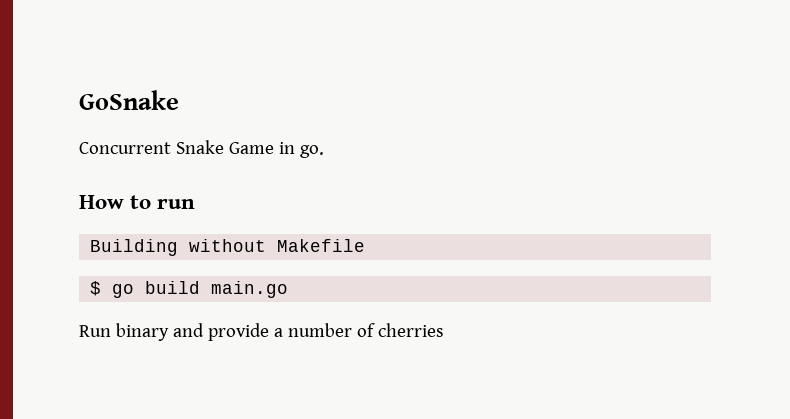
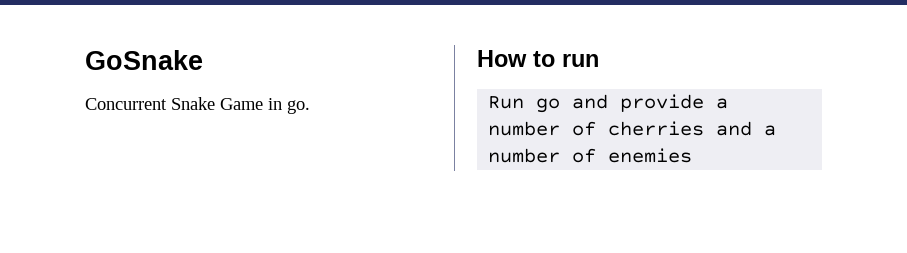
[90,239,366,256] [90,281,289,298] [79,323,169,341] Building without Makefile // $ go build main.go // Run binary -> [488,96,561,113] Run go
(444, 330) none -> [716,121,777,136] [488,148,693,163] and a number of enemies

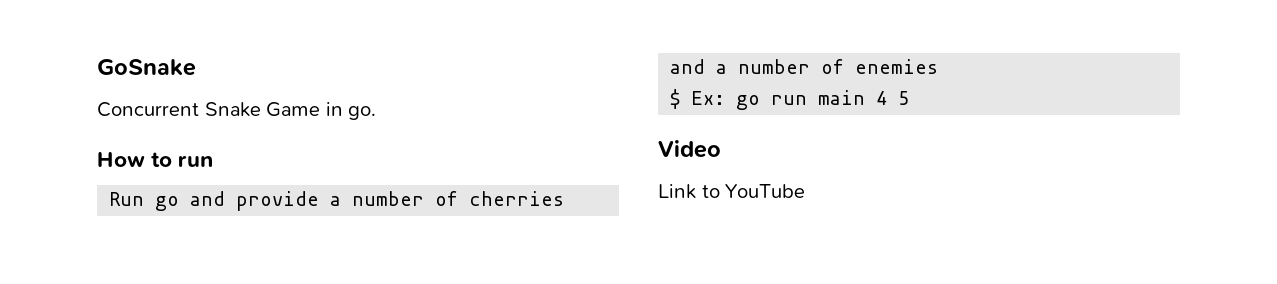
(693, 155) none -> [670,89,910,110] [658,140,721,158] [658,184,806,199] // $ Ex: go run main 4 5 // Video // Link to YouTube

